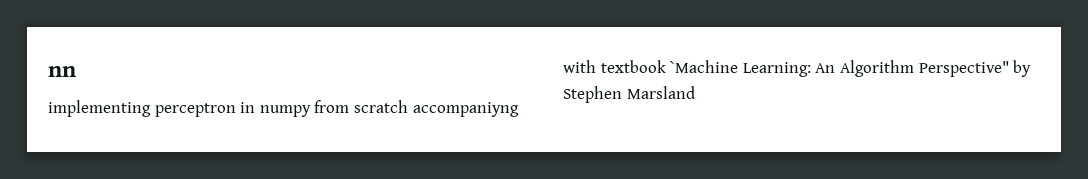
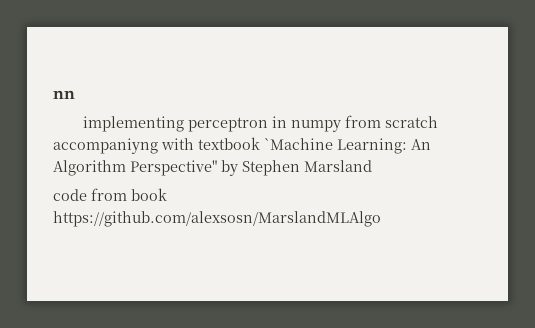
(695, 92) none -> [53,188,167,201] [53,211,381,227] // code from book https://github.com/alexsosn/MarslandMLAlgo

